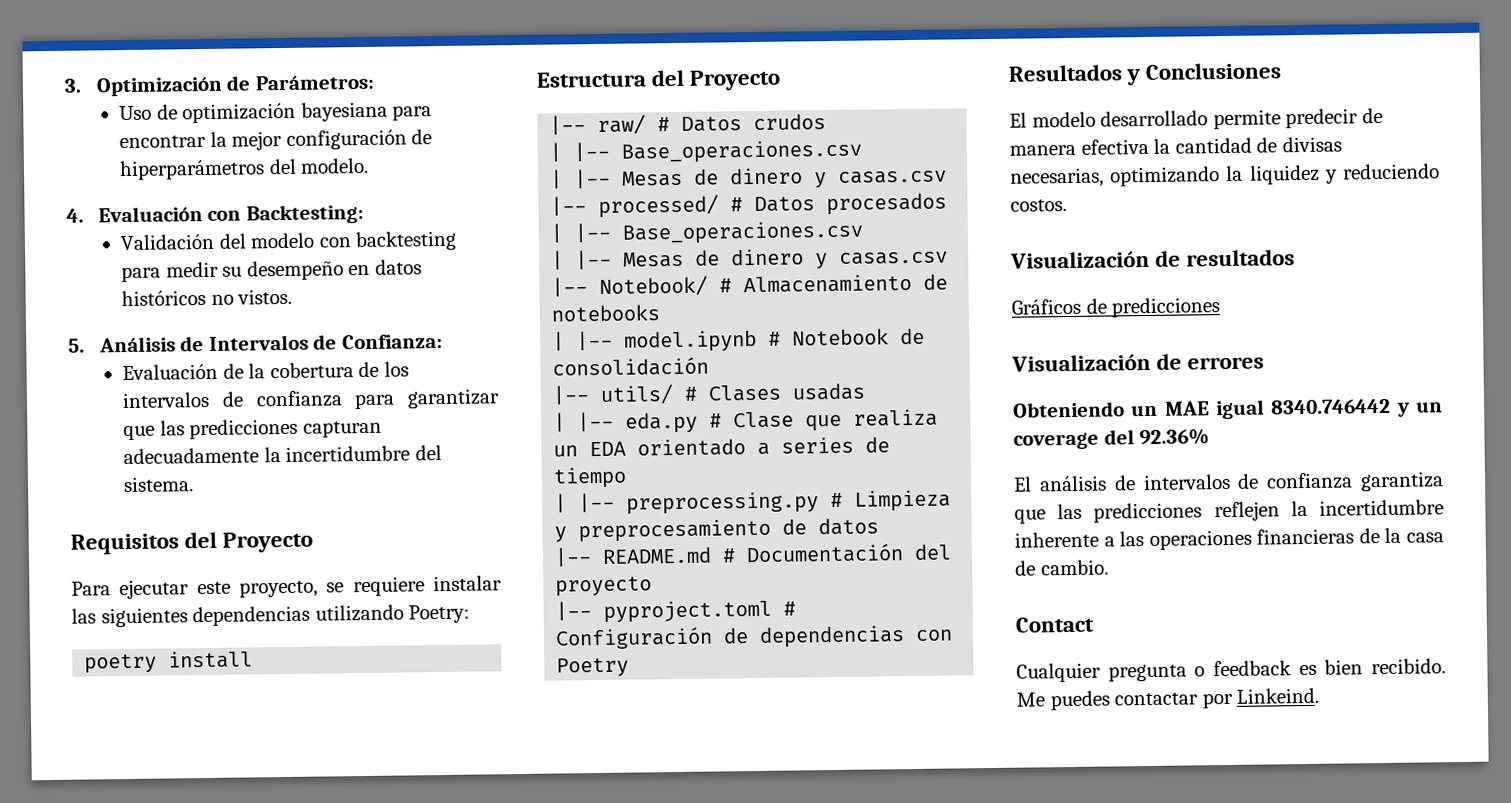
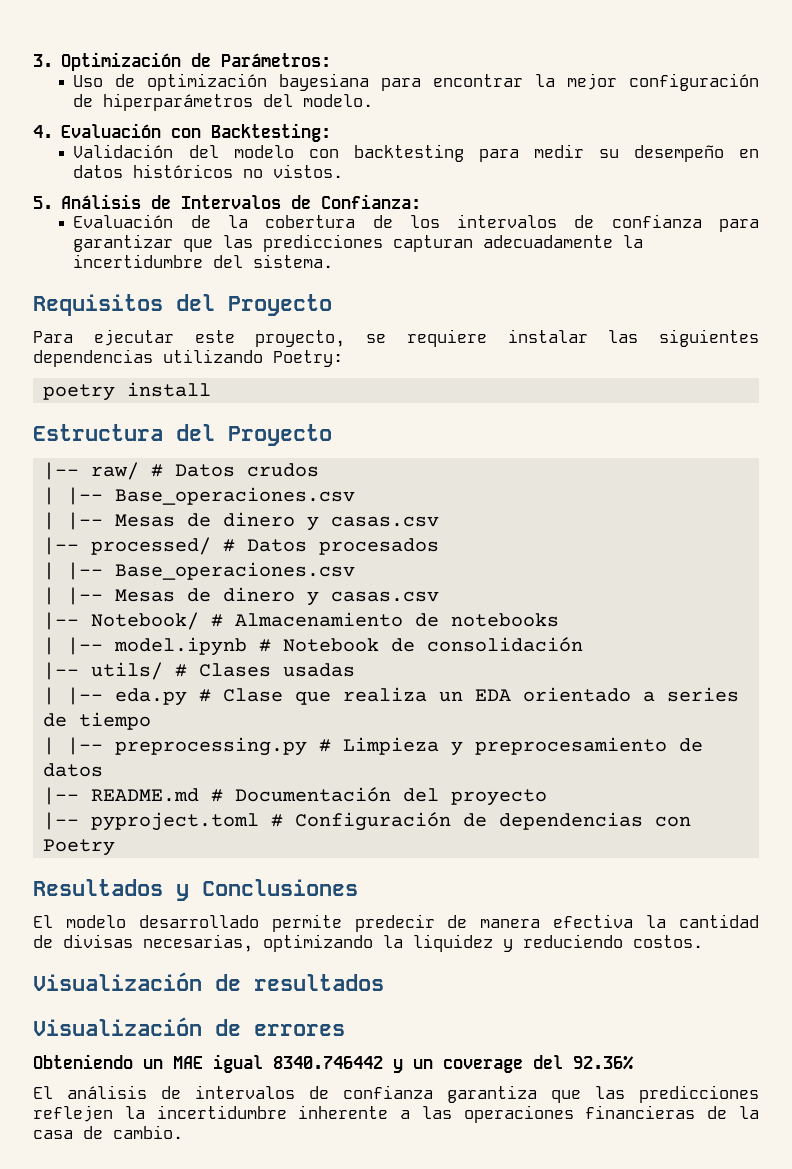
[1011,297,1221,318] // Gráficos de predicciones -> (384, 982) none
[1015,616,1094,633] [1016,658,1446,683] [1016,687,1320,711] // Contact // Cualquier pregunta o feedback es bien recibido. Me puedes contactar por Linkeind. -> (183, 1132) none

